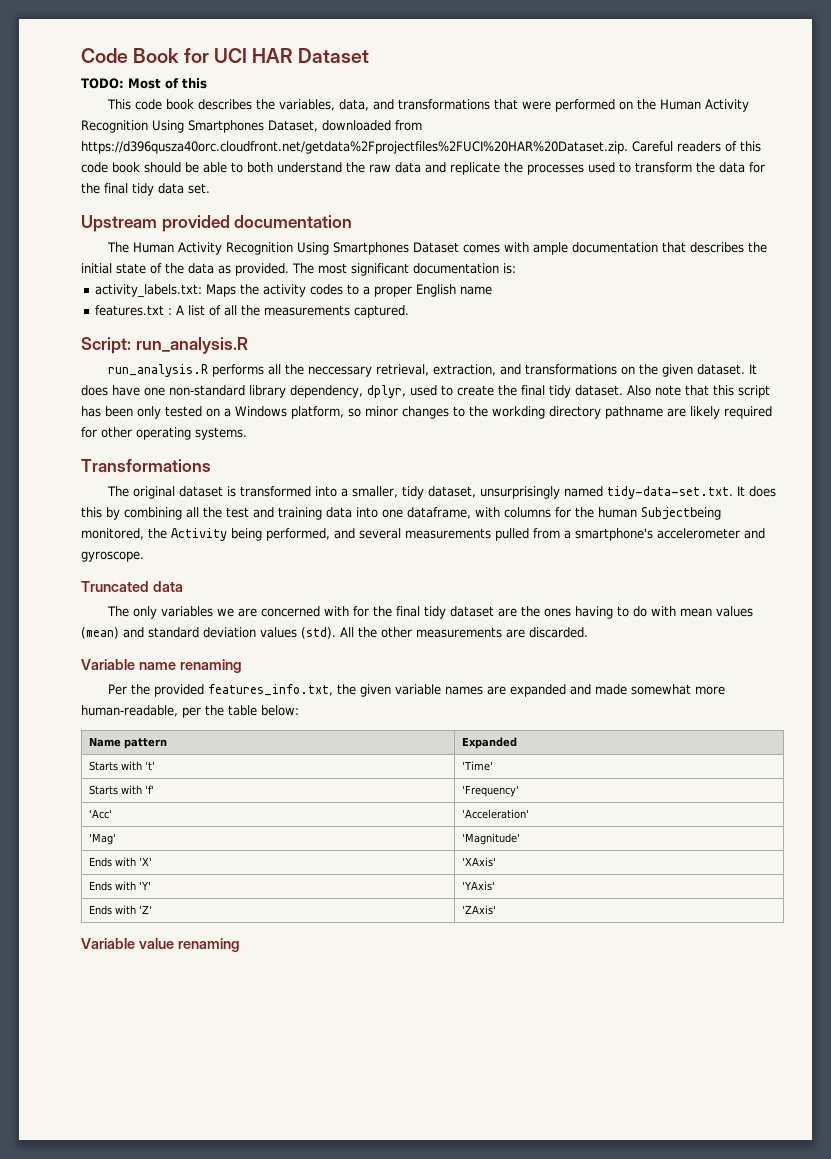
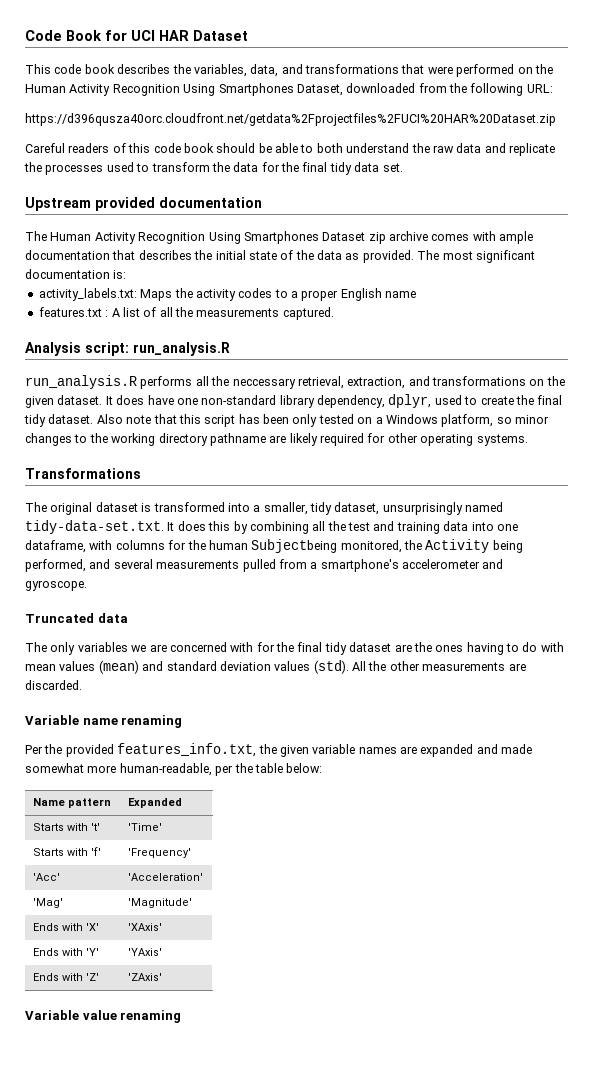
[81,78,207,89] // TODO: Most of this -> (248, 35) none
[81,141,628,154] https://d396qusza40orc.cloudfront.net/getdata%2Fprojectfiles%2FUCI%20HAR%20Dataset.zip. -> [449,83,553,96] [25,113,556,126] the following URL: // https://d396qusza40orc.cloudfront.net/getdata%2Fprojectfiles%2FUCI%20HAR%20Dataset.zip //
(460, 247) none -> [368,231,428,244] zip archive
[81,337,131,354] Script: -> [25,342,129,356] Analysis script:
[492,406,545,419] workding -> [111,433,156,446] working

